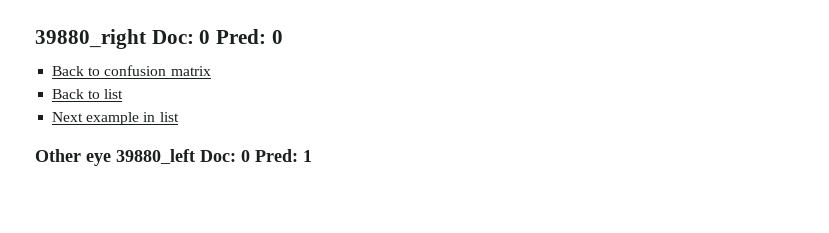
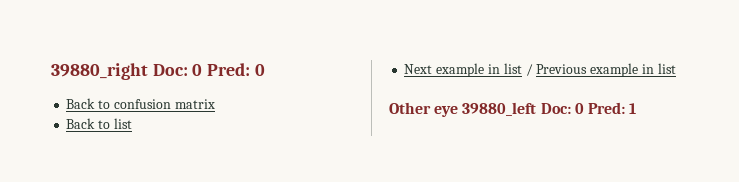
(179, 117) none -> [525,63,676,77] / Previous example in list

